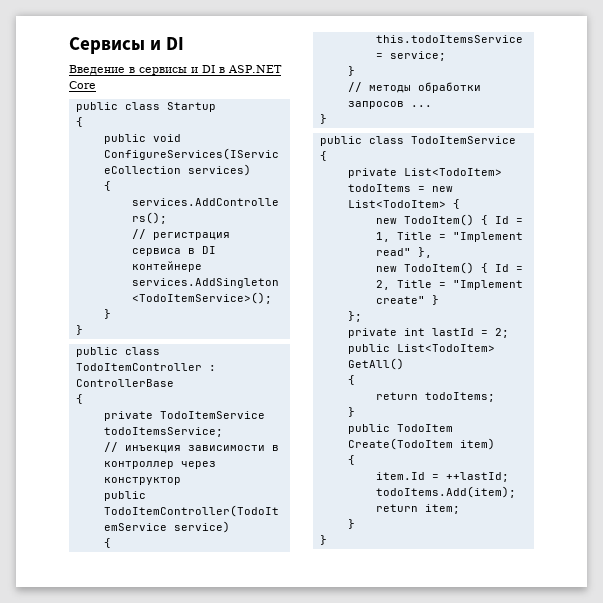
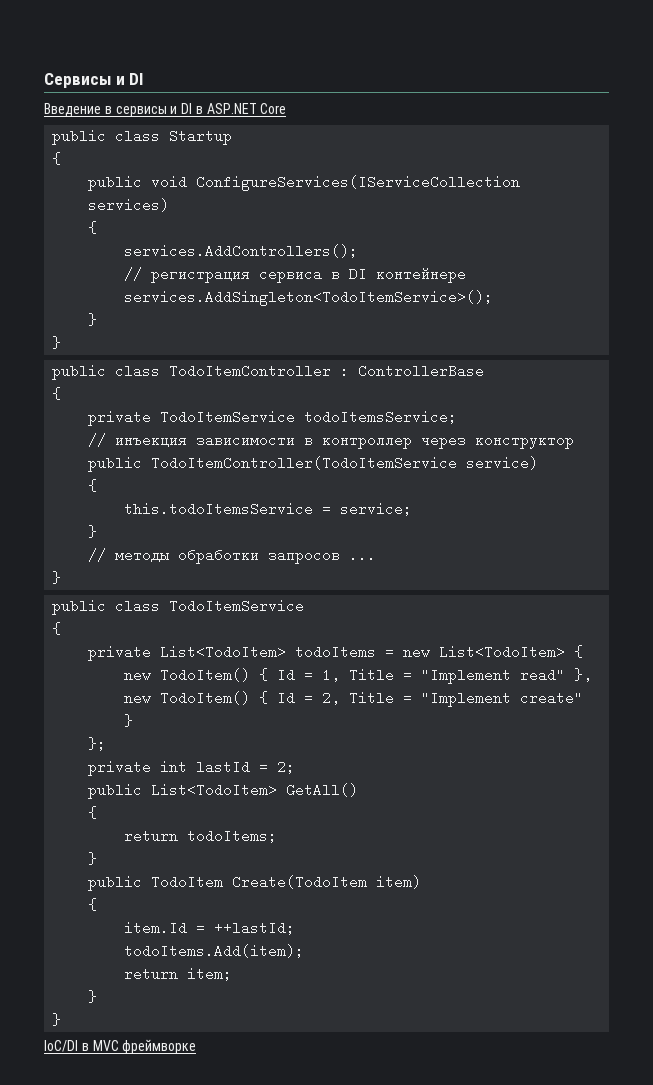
(327, 540) none -> [44,1039,197,1054] // IoC/DI в MVC фреймворке

